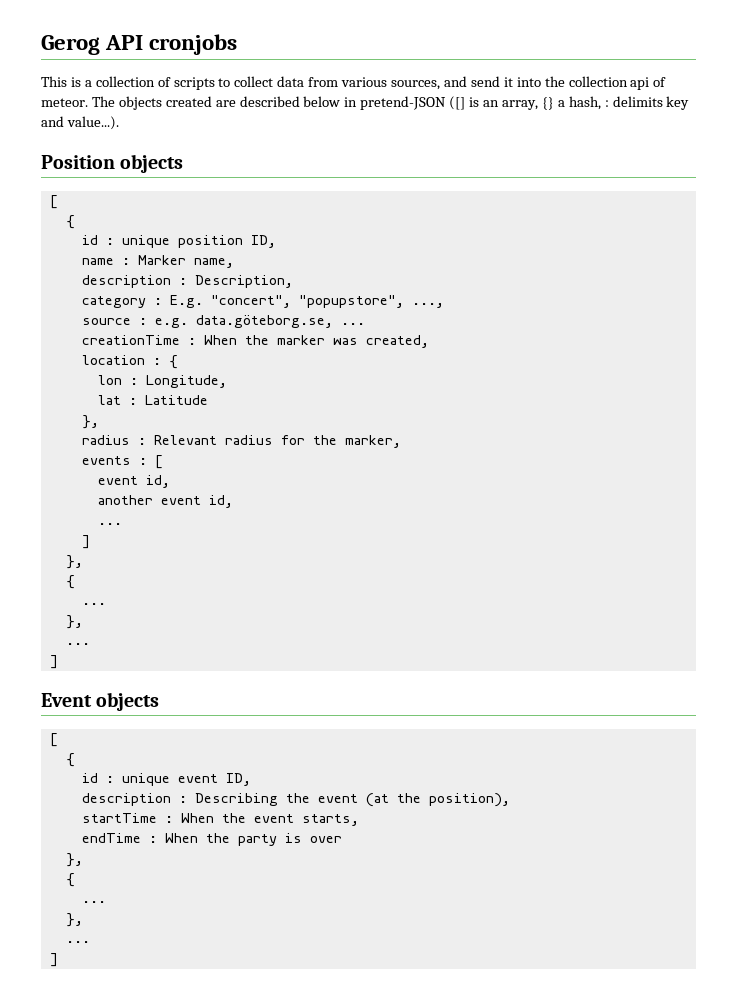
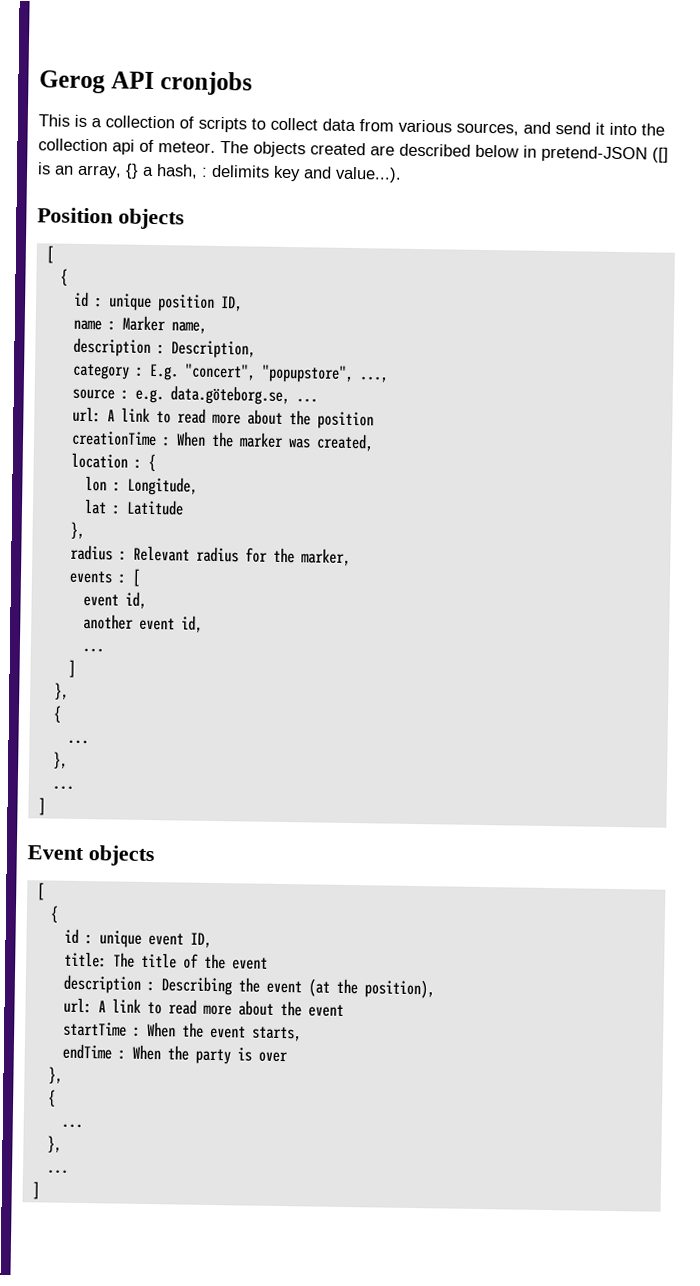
(365, 324) none -> [71,406,374,430] // url: A link to read more about the position
(251, 779) none -> [63,951,268,970] // title: The title of the event
(510, 800) none -> [62,997,344,1017] // url: A link to read more about the event

